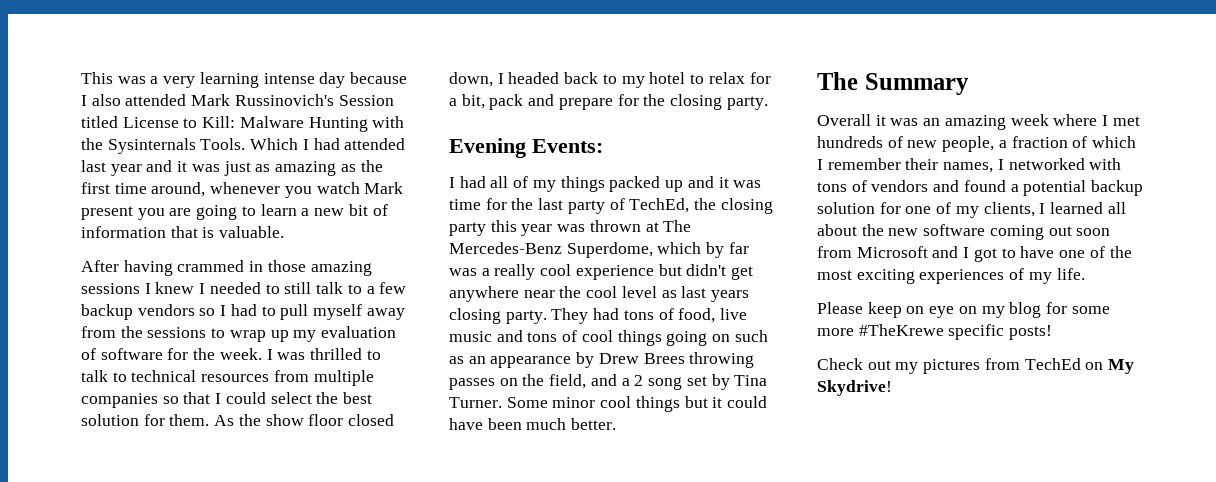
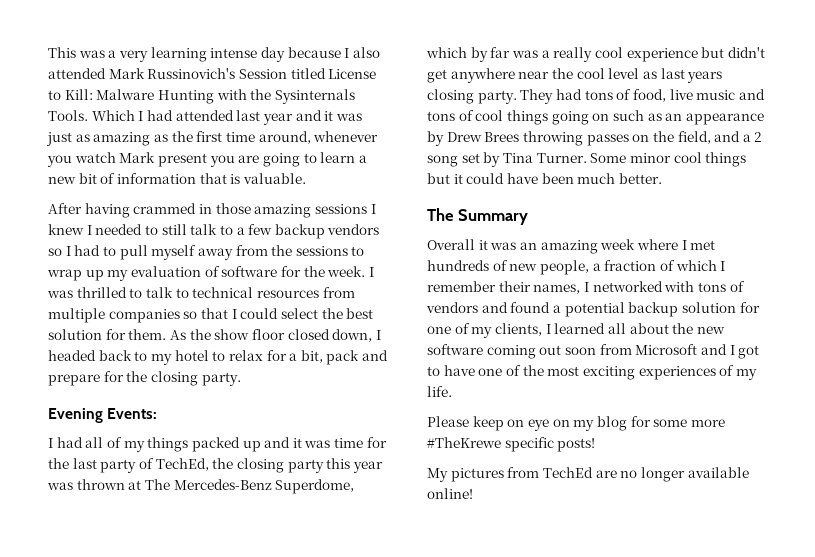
[817,358,1135,374] [817,380,892,396] Check out my pictures from TechEd on My Skydrive! -> [427,467,749,482] [427,488,473,499] My pictures from TechEd are no longer available online!

